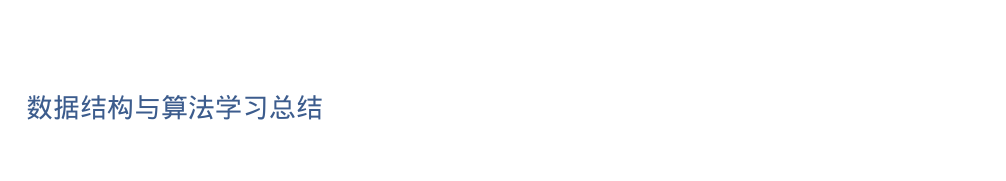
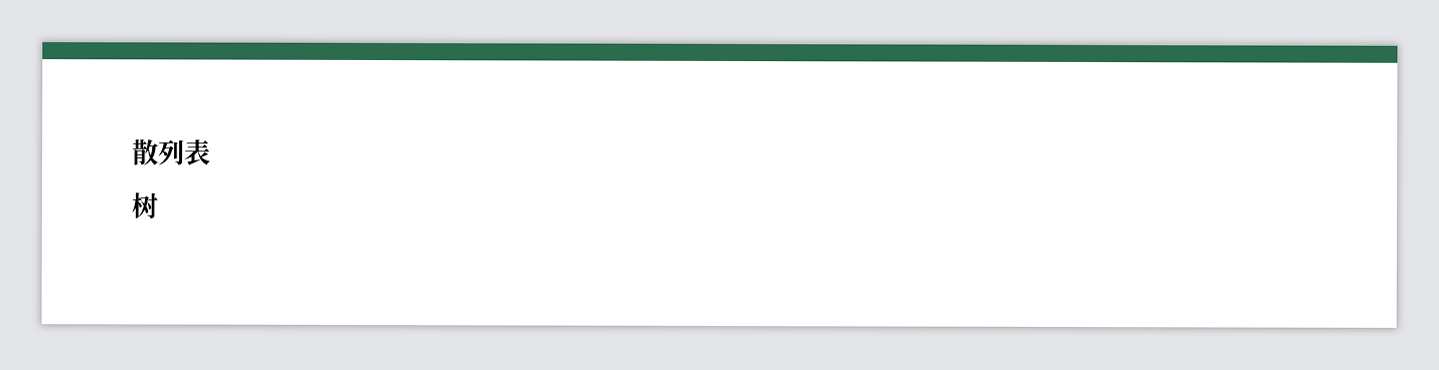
[26,94,323,120] 数据结构与算法学习总结 -> [132,139,211,166] [131,192,158,219] 散列表 // 树

